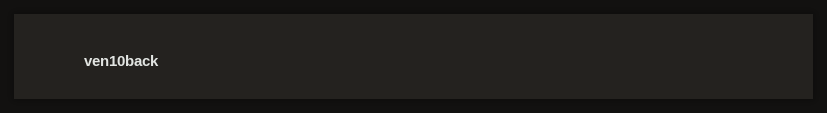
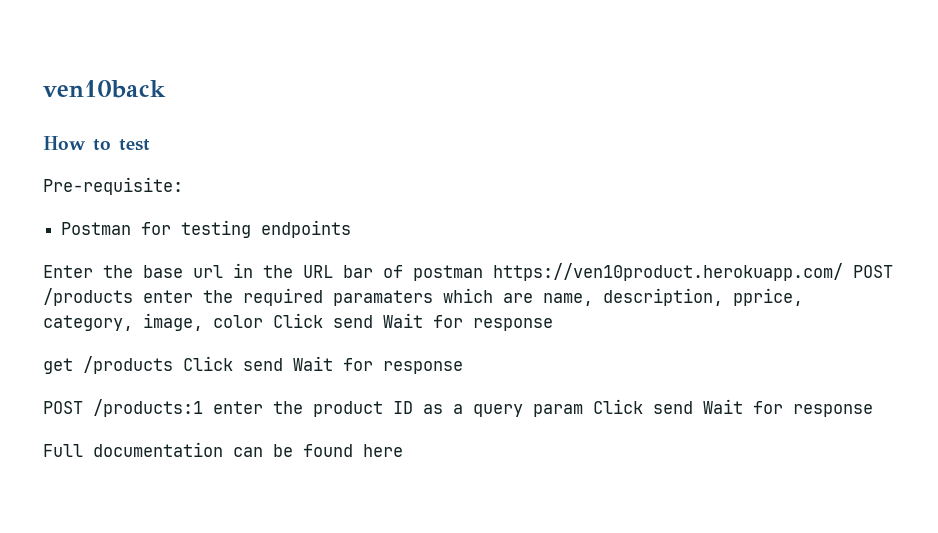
(159, 60) none -> [43,136,150,151] [43,177,183,195] [61,220,352,238] [43,263,893,281] [43,288,803,306] [43,313,553,331] [43,356,463,374] [43,399,873,417] [43,442,403,457] // How to test // Pre-requisite: // Postman for testing endpoints // Enter the base url in the URL bar of postman https://ven10product.herokuapp.com/ POST /products enter the required paramaters which are name, description, pprice, category, image, color Click send Wait for response // get /products Click send Wait for response // POST /products:1 enter the product ID as a query param Click send Wait for response // Full documentation can be found here

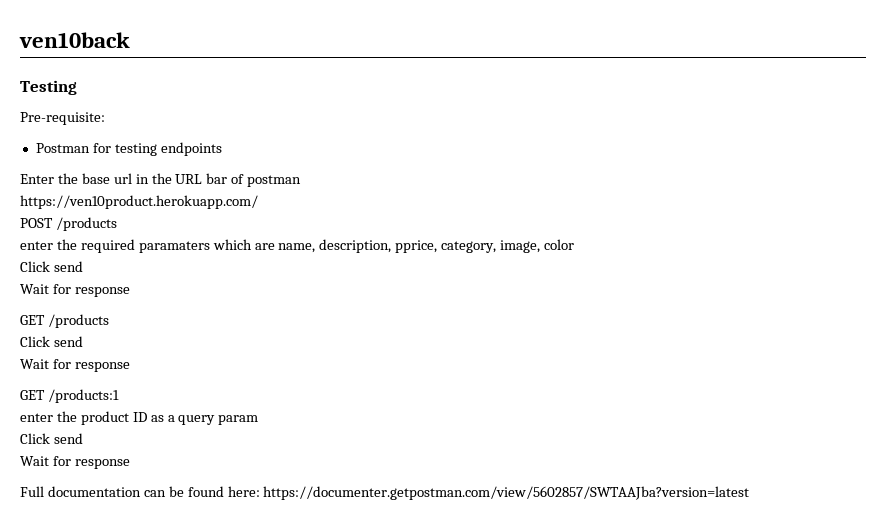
[43,136,150,151] How to test -> [20,80,77,95] Testing
(483, 273) none -> (302, 181) //
(843, 272) none -> (258, 202) //
(133, 297) none -> (117, 224) //
[273,313,553,331] [43,356,463,374] [43,401,83,414] Click send Wait for response // get /products Click send Wait for response // POST -> [20,261,83,272] [20,284,130,297] [20,314,109,328] [20,336,83,347] [20,359,130,372] [20,390,45,400] // Click send // Wait for response // GET /products // Click send // Wait for response // GET
(203, 408) none -> (119, 396) //
[593,399,693,414] Click send -> [20,433,83,444] // Click send //
[363,444,403,457] here -> [227,486,750,500] here: https://documenter.getpostman.com/view/5602857/SWTAAJba?version=latest

